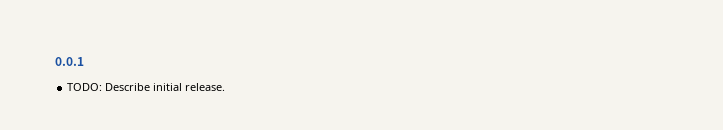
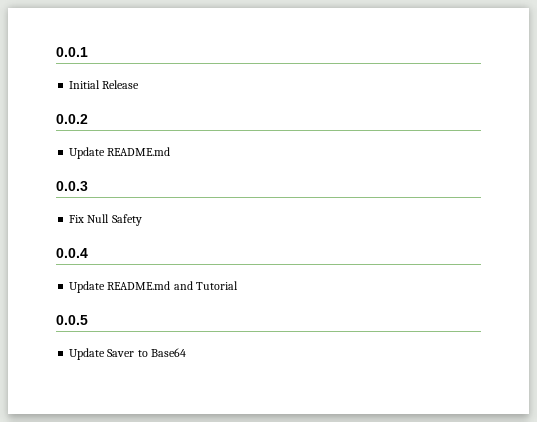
[67,83,226,91] TODO: Describe initial release. -> [69,80,140,89] [56,114,88,124] [69,147,171,159] [56,181,88,191] [69,214,142,226] [56,248,88,258] [69,281,238,293] [56,315,88,325] [69,348,186,360] Initial Release // 0.0.2 // Update README.md // 0.0.3 // Fix Null Safety // 0.0.4 // Update README.md and Tutorial // 0.0.5 // Update Saver to Base64

